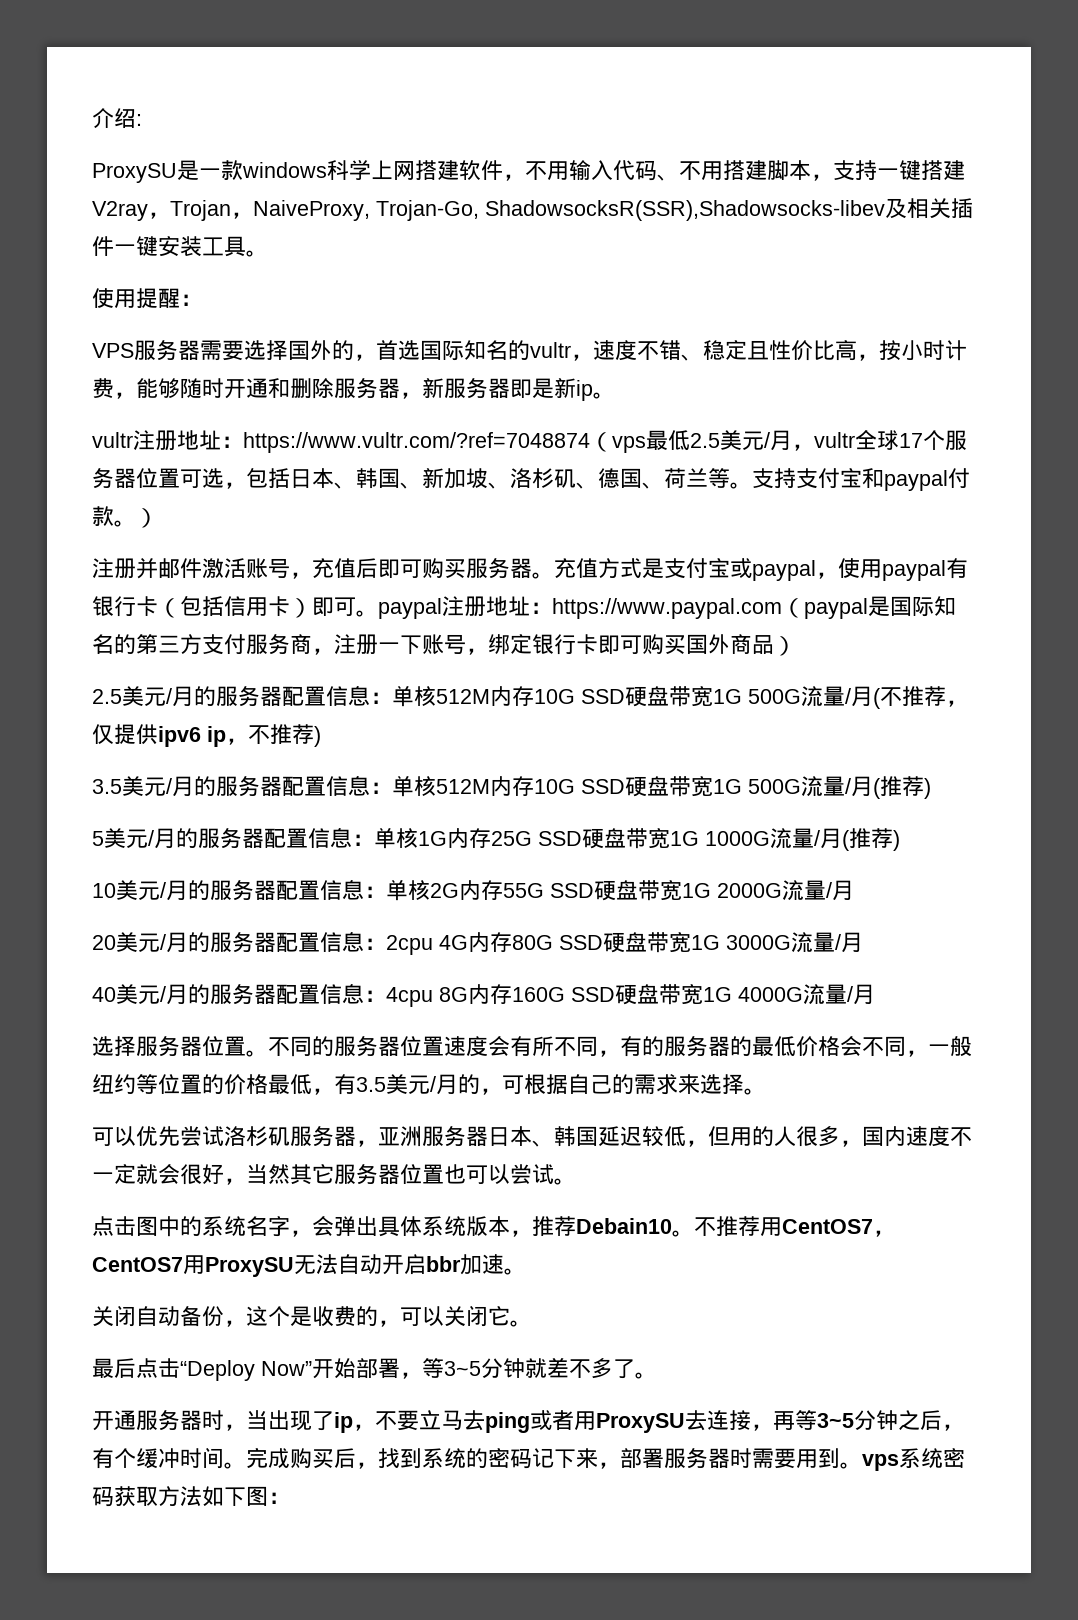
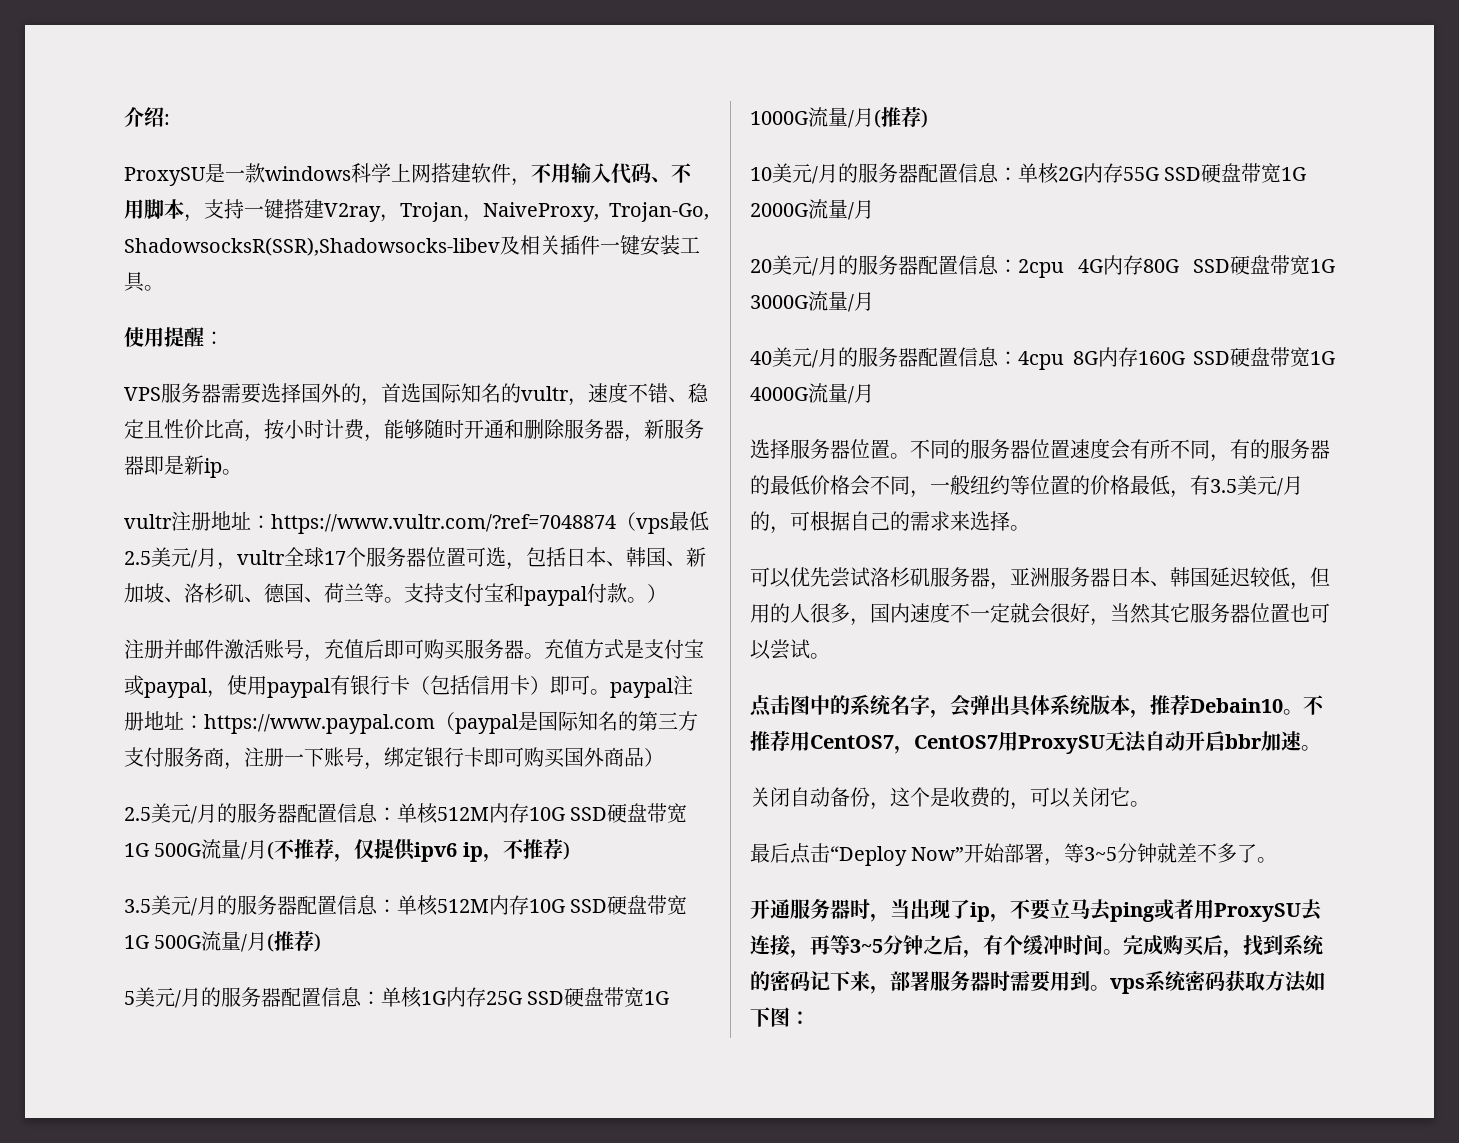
[723,160,767,180] 搭建 -> (144, 209) none

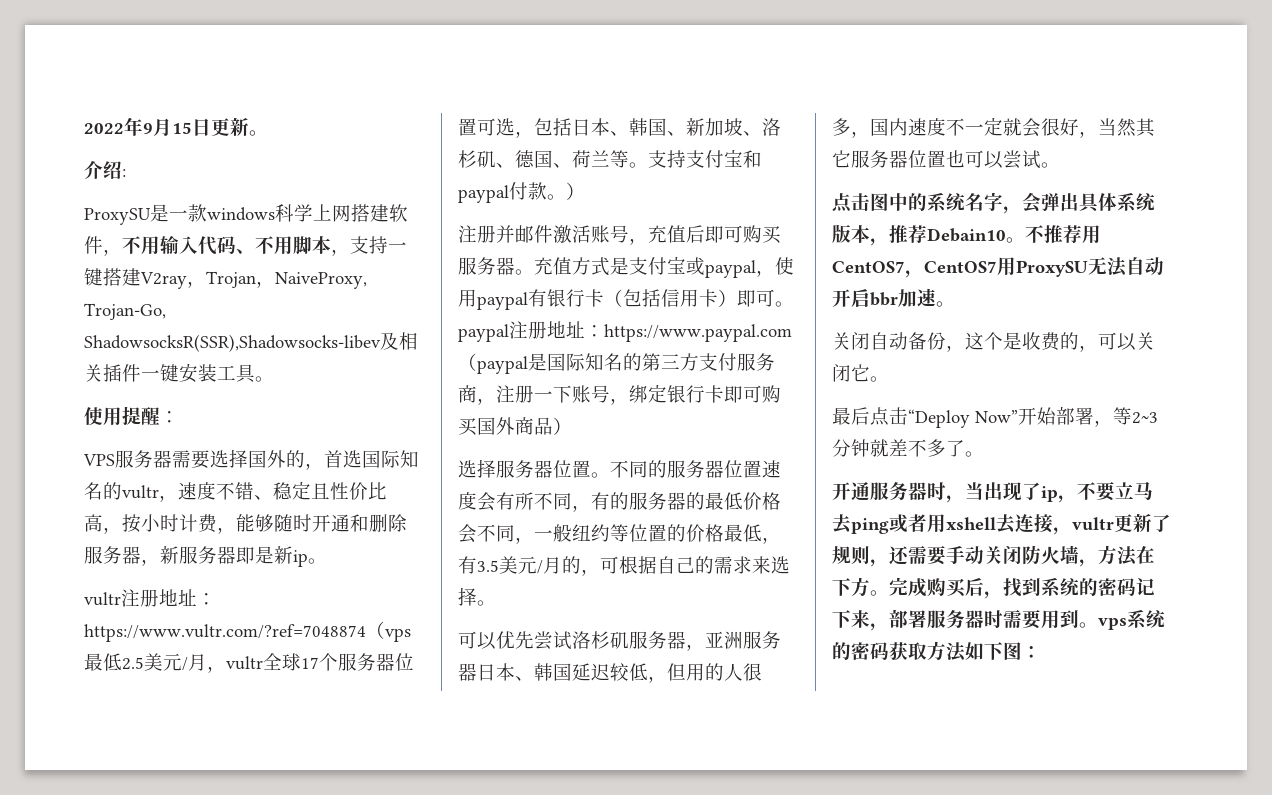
(124, 117) none -> [84,117,268,137] 2022年9月15日更新。 //
[124,803,688,824] [124,838,570,862] [124,895,688,916] [124,931,322,952] [124,987,670,1008] [750,107,928,128] [750,163,1307,184] [750,199,874,220] [750,255,1335,278] [750,291,874,312] [750,347,1335,370] [750,383,874,404] // 2.5美元/月的服务器配置信息：单核512M内存10G SSD硬盘带宽1G 500G流量/月(不推荐，仅提供ipv6 ip，不推荐) // 3.5美元/月的服务器配置信息：单核512M内存10G SSD硬盘带宽1G 500G流量/月(推荐) // 5美元/月的服务器配置信息：单核1G内存25G SSD硬盘带宽1G 1000G流量/月(推荐) // 10美元/月的服务器配置信息：单核2G内存55G SSD硬盘带宽1G 2000G流量/月 // 20美元/月的服务器配置信息：2cpu 4G内存80G SSD硬盘带宽1G 3000G流量/月 // 40美元/月的服务器配置信息：4cpu 8G内存160G SSD硬盘带宽1G 4000G流量/月 -> (572, 426) none
[1084,847,1118,861] 3~5 -> [1132,412,1158,424] 2~3
[1214,903,1301,922] ProxySU -> [946,517,996,530] xshell
[810,935,1103,958] 再等3~5分钟之后，有个缓冲时间 -> [1072,513,1171,532] [832,545,1155,567] [832,577,870,597] vultr更新了规则，还需要手动关闭防火墙，方法在下方
(1186, 981) none -> [832,642,851,660] 的

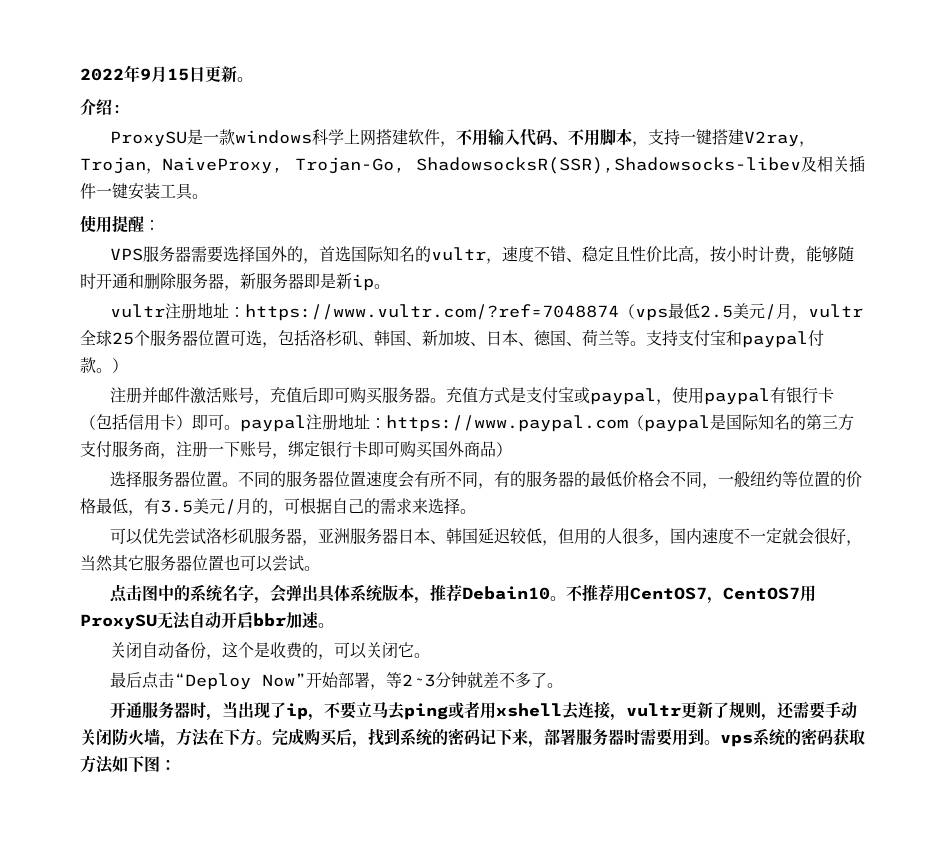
[301,657,319,669] 17 -> [112,332,134,345] 25
[572,118,610,136] 日本 -> [310,330,358,346] 洛杉矶
[762,118,781,136] [458,150,496,168] 洛杉矶 -> [486,330,518,346] 日本

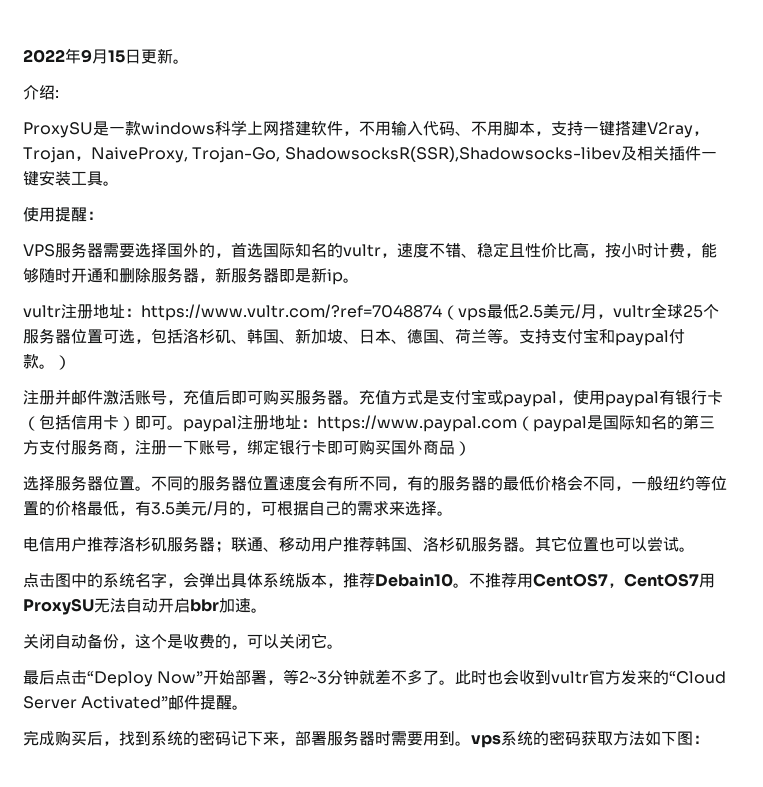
[110,528,863,546] [80,555,192,572] 可以优先尝试洛杉矶服务器，亚洲服务器日本、韩国延迟较低，但用的人很多，国内速度不一定就会很好，当然其它服务器 -> [23,536,567,553] 电信用户推荐洛杉矶服务器；联通、移动用户推荐韩国、洛杉矶服务器。其它
[110,701,858,721] [80,728,272,748] // 开通服务器时，当出现了ip，不要立马去ping或者用xshell去连接，vultr更新了规则，还需要手动关闭防火墙，方法在下方。 -> [455,669,727,685] [23,695,249,710] 此时也会收到vultr官方发来的“Cloud Server Activated”邮件提醒。 //

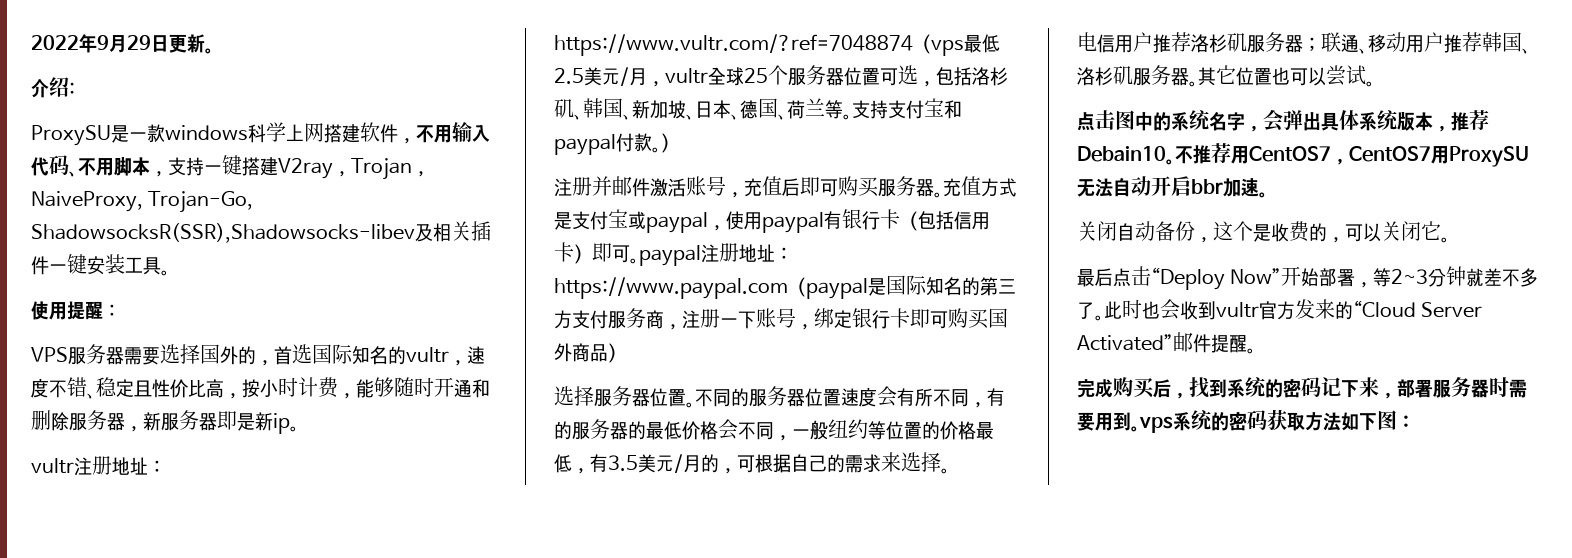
[108,50,125,63] 15 -> [127,35,151,50] 29

